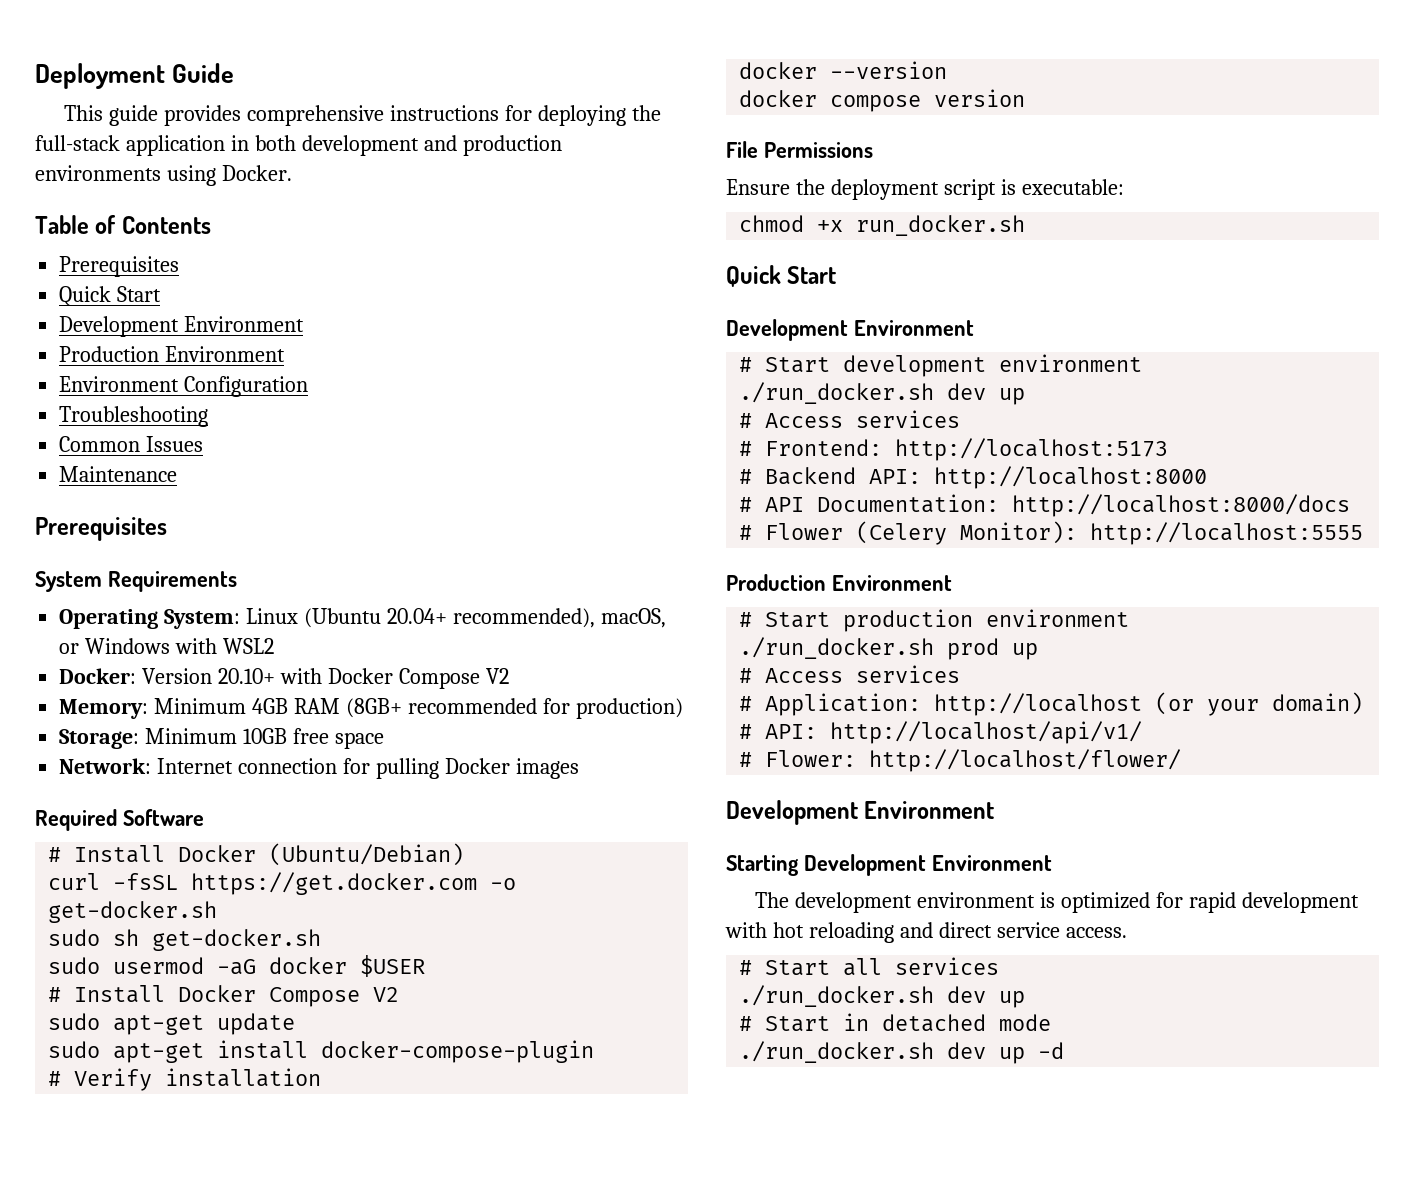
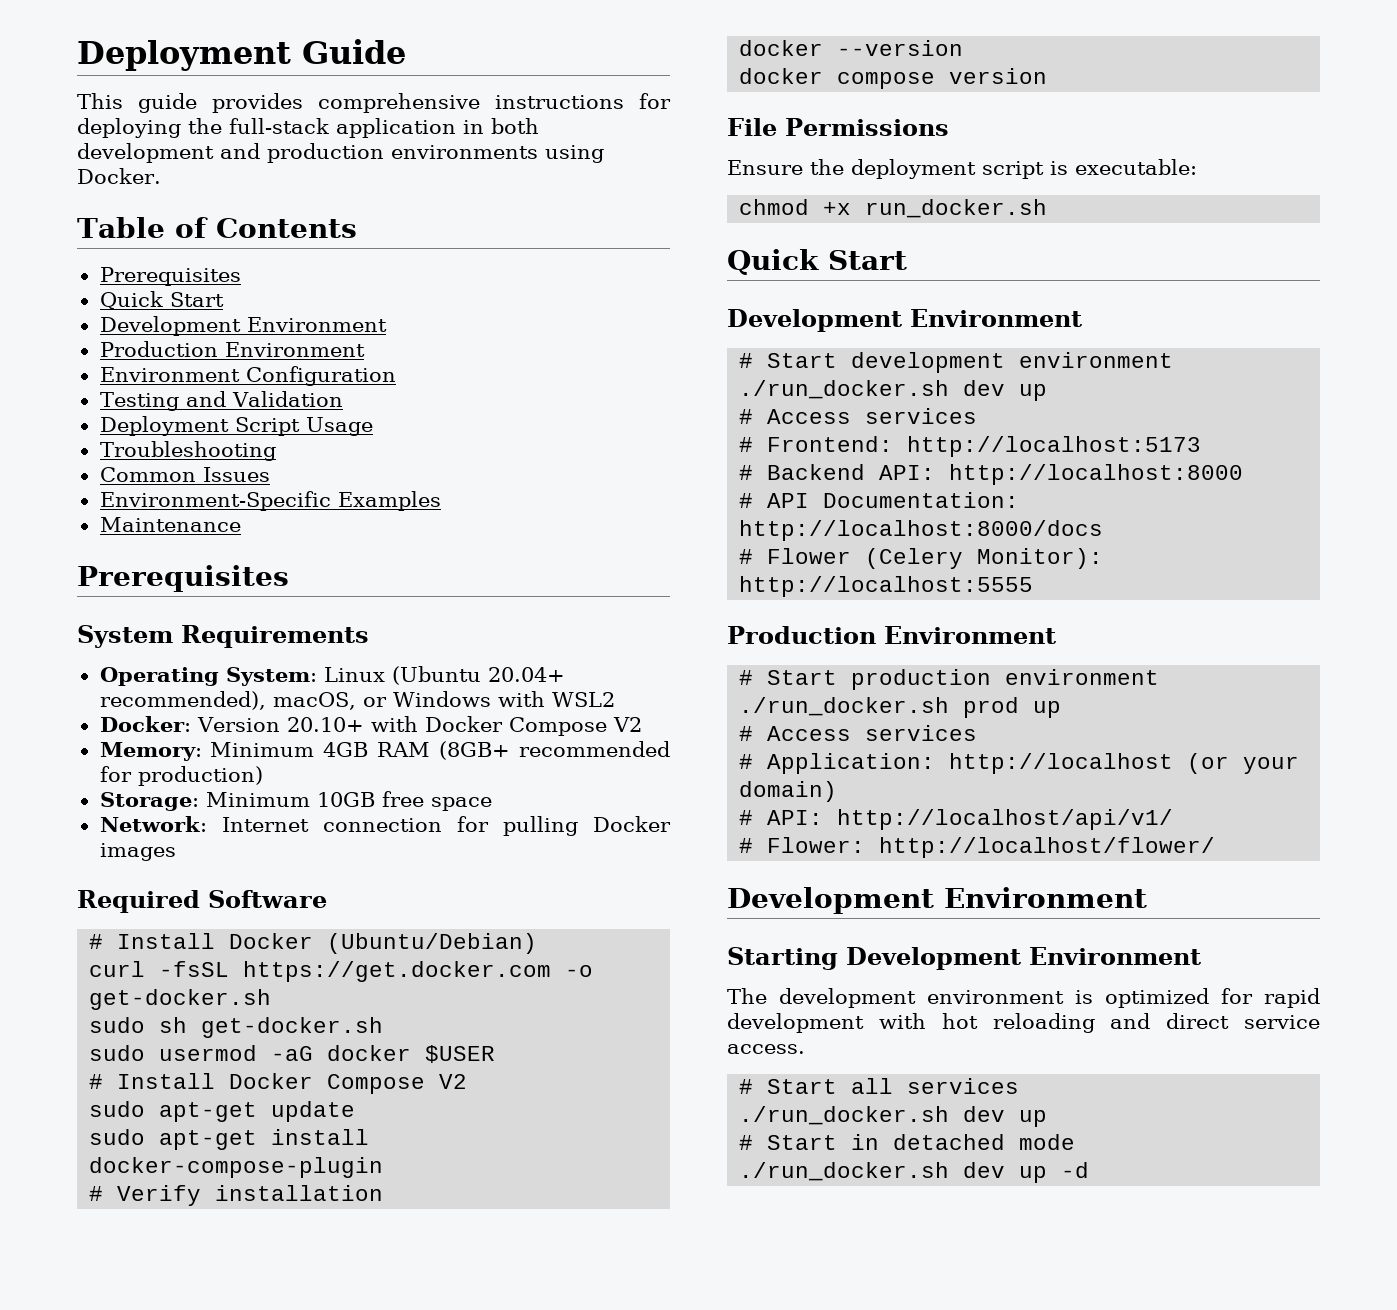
(309, 386) none -> [99,391,343,411] [99,416,373,436] // Testing and Validation // Deployment Script Usage
(204, 444) none -> [99,491,441,511] // Environment-Specific Examples

